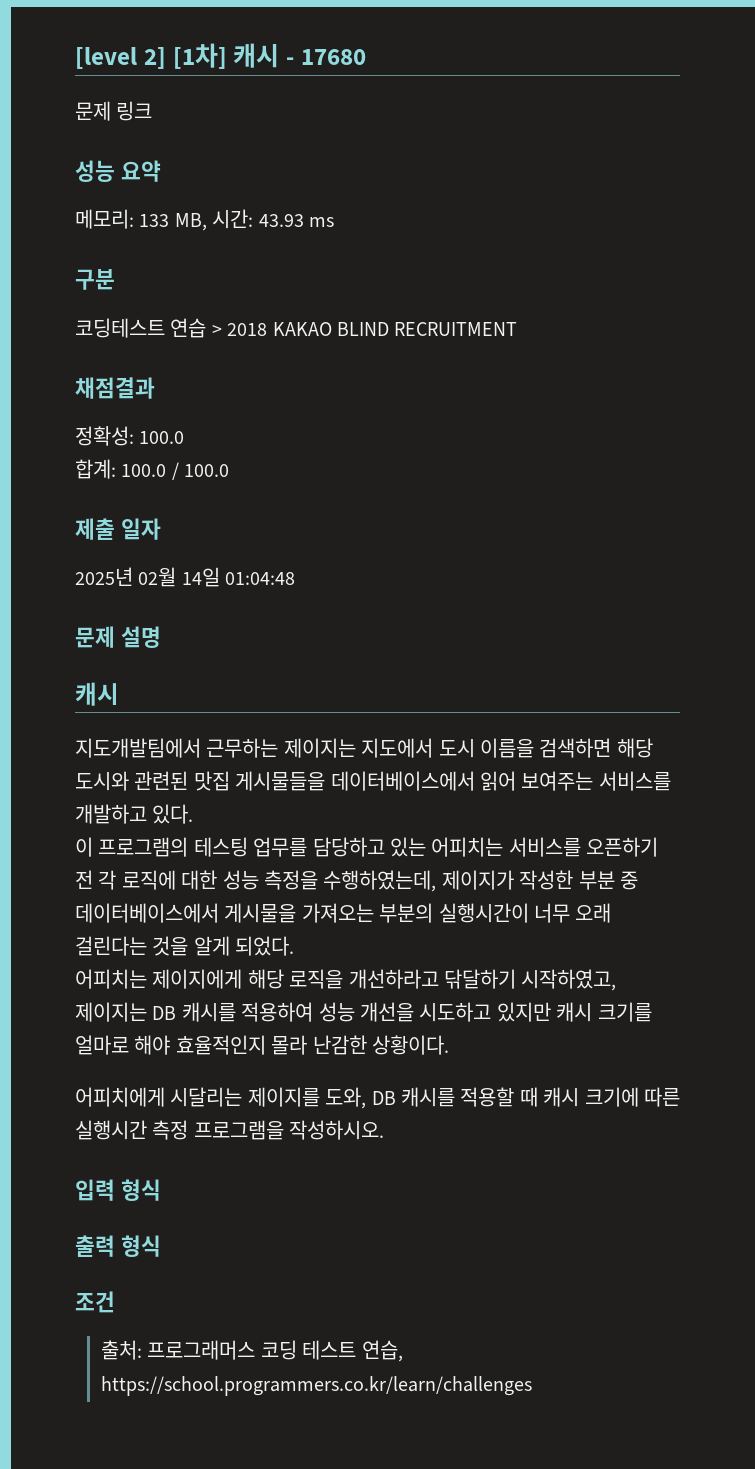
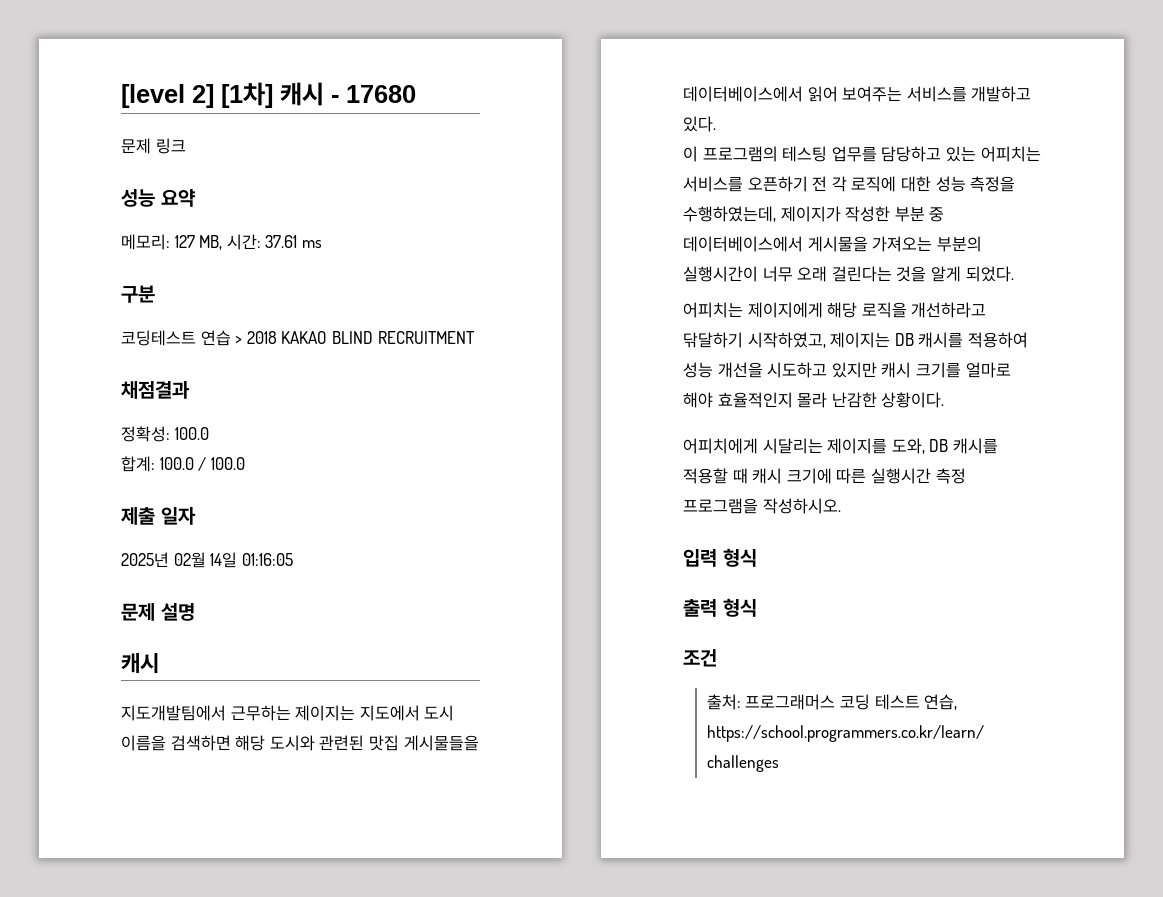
[139,214,170,227] 133 -> [174,235,195,248] 127
[258,214,304,227] 43.93 -> [265,235,298,248] 37.61
[225,572,296,585] 01:04:48 -> [241,553,293,566] 01:16:05

